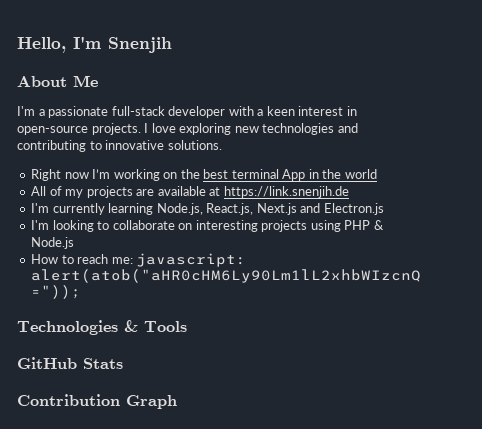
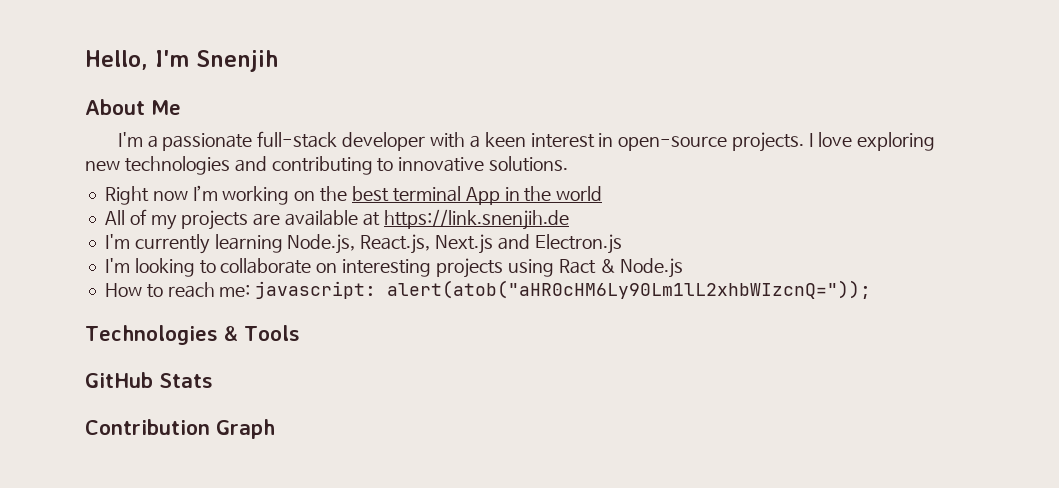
[344,220,371,230] PHP -> [558,259,596,274] Ract

